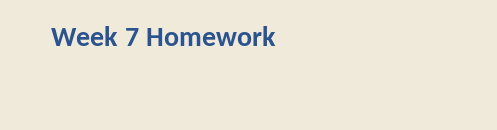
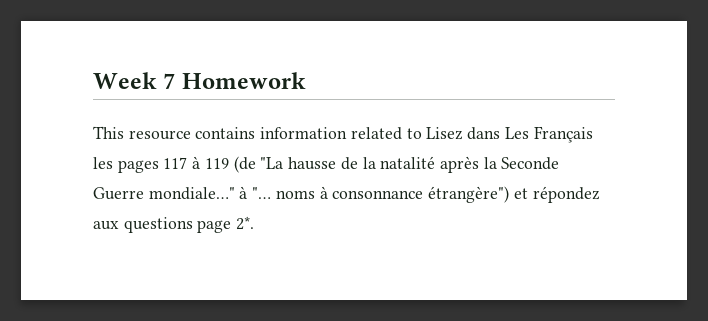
(277, 36) none -> [93,126,593,143] [93,156,560,173] [93,186,600,203] [93,216,255,233] // This resource contains information related to Lisez dans Les Français les pages 117 à 119 (de "La hausse de la natalité après la Seconde Guerre mondiale…" à "… noms à consonnance étrangère") et répondez aux questions page 2*.

